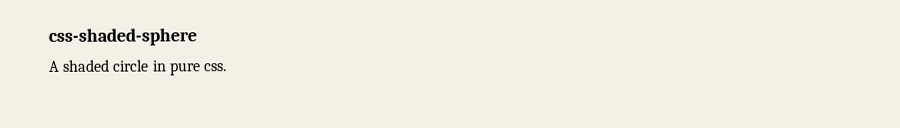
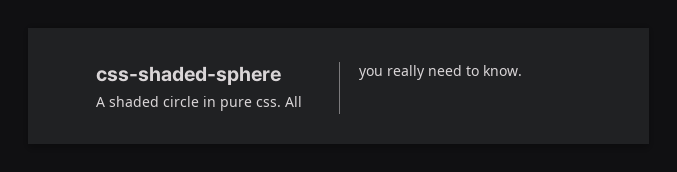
(227, 67) none -> [285,96,302,107] [359,65,522,80] All you really need to know.

